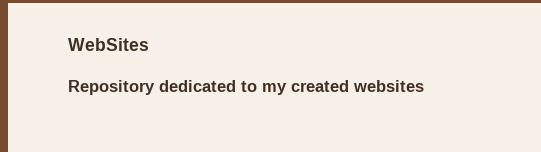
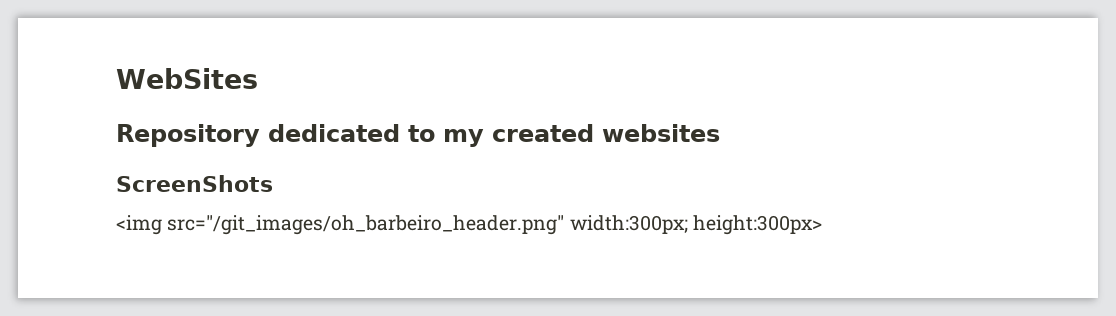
(424, 86) none -> [116,175,273,192] [116,215,822,235] // ScreenShots // <img src="/git_images/oh_barbeiro_header.png" width:300px; height:300px>

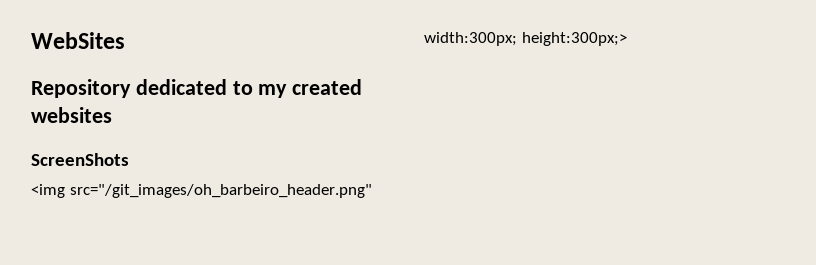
[692,215,822,235] height:300px> -> [521,32,627,46] height:300px;>

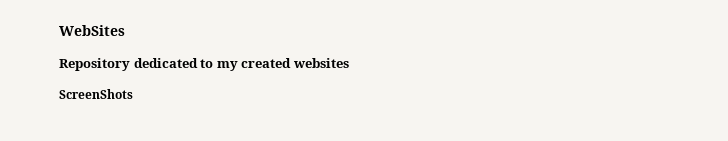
[31,184,372,198] [424,32,627,46] // <img src="/git_images/oh_barbeiro_header.png" width:300px; height:300px;> -> (133, 94) none

